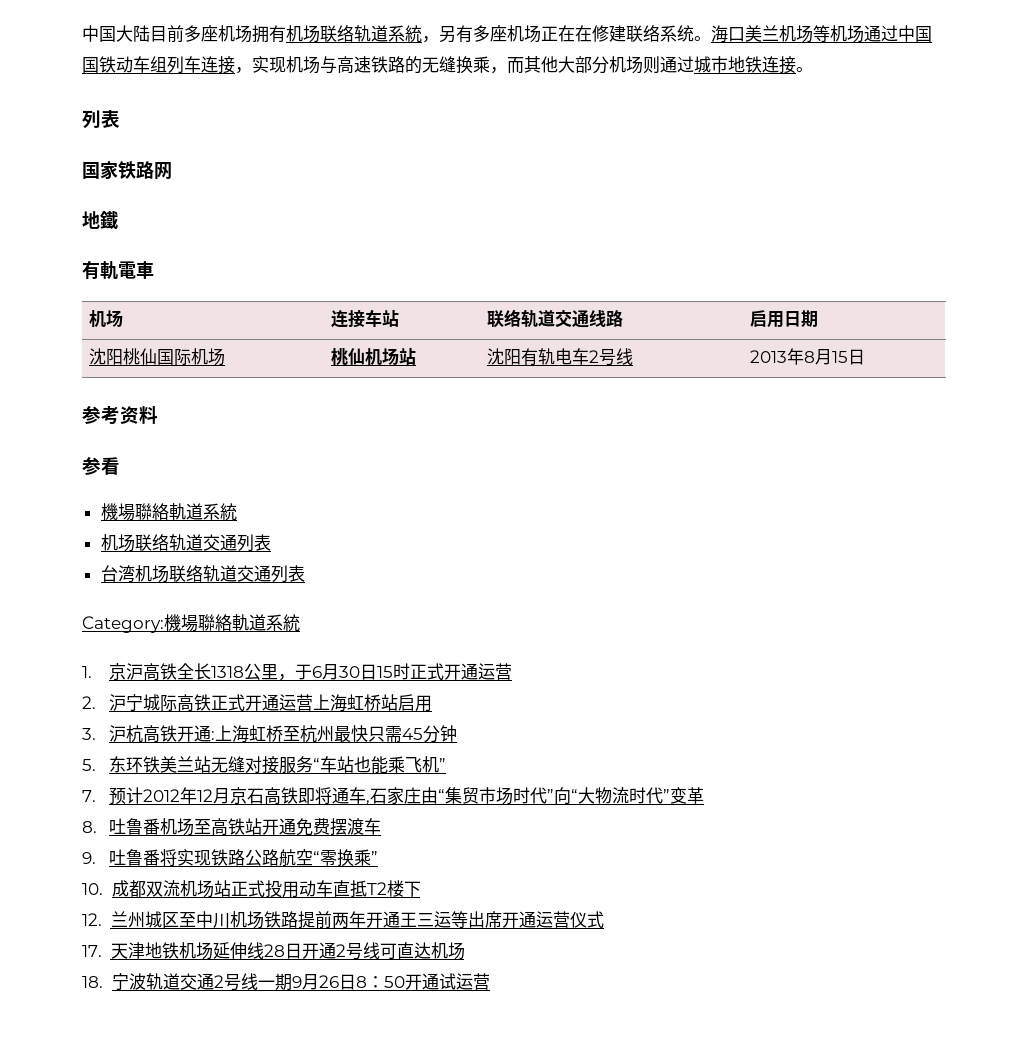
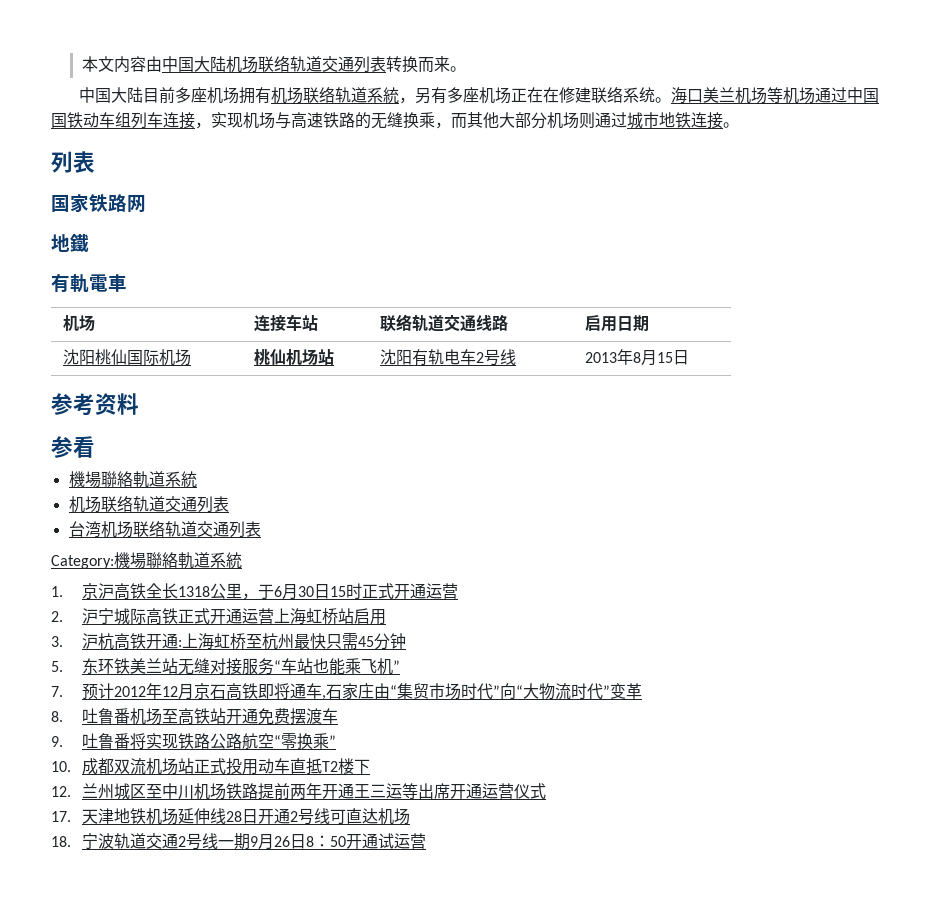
(82, 33) none -> [81,55,466,73] 本文内容由中国大陆机场联络轨道交通列表转换而来。 //

